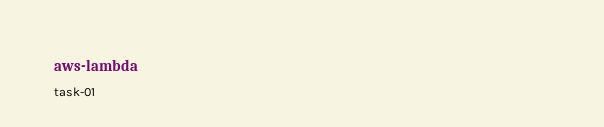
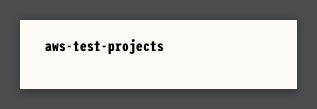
[54,59,138,71] [54,87,95,97] aws-lambda // task-01 -> [45,39,164,55] aws-test-projects

